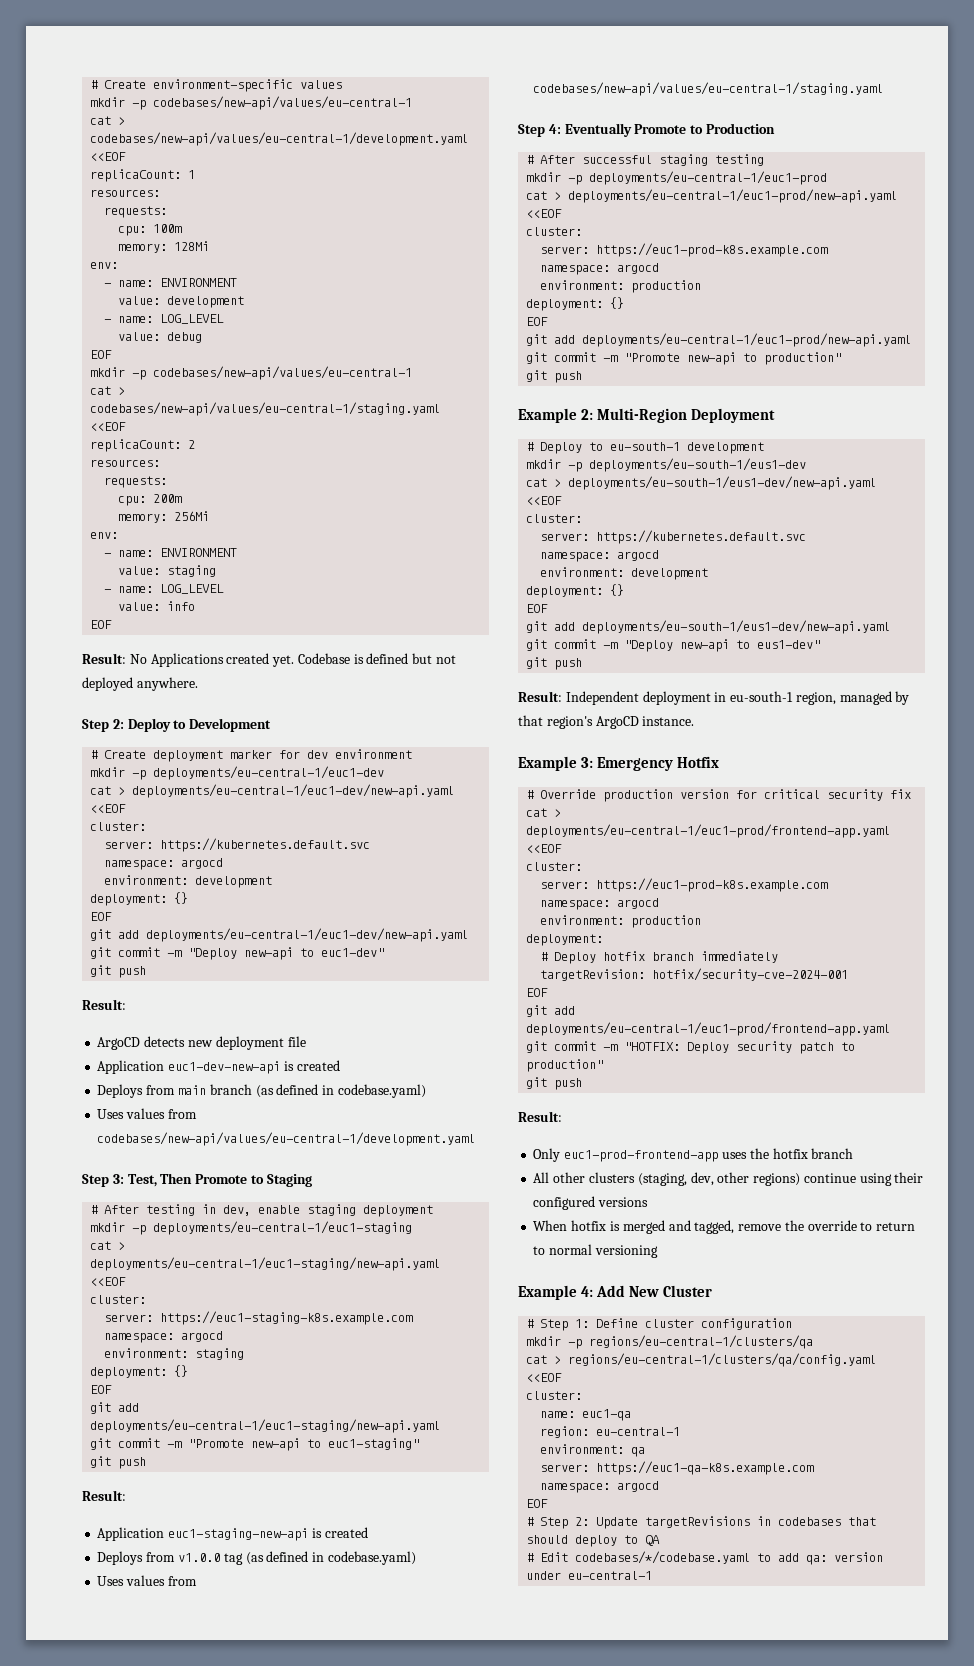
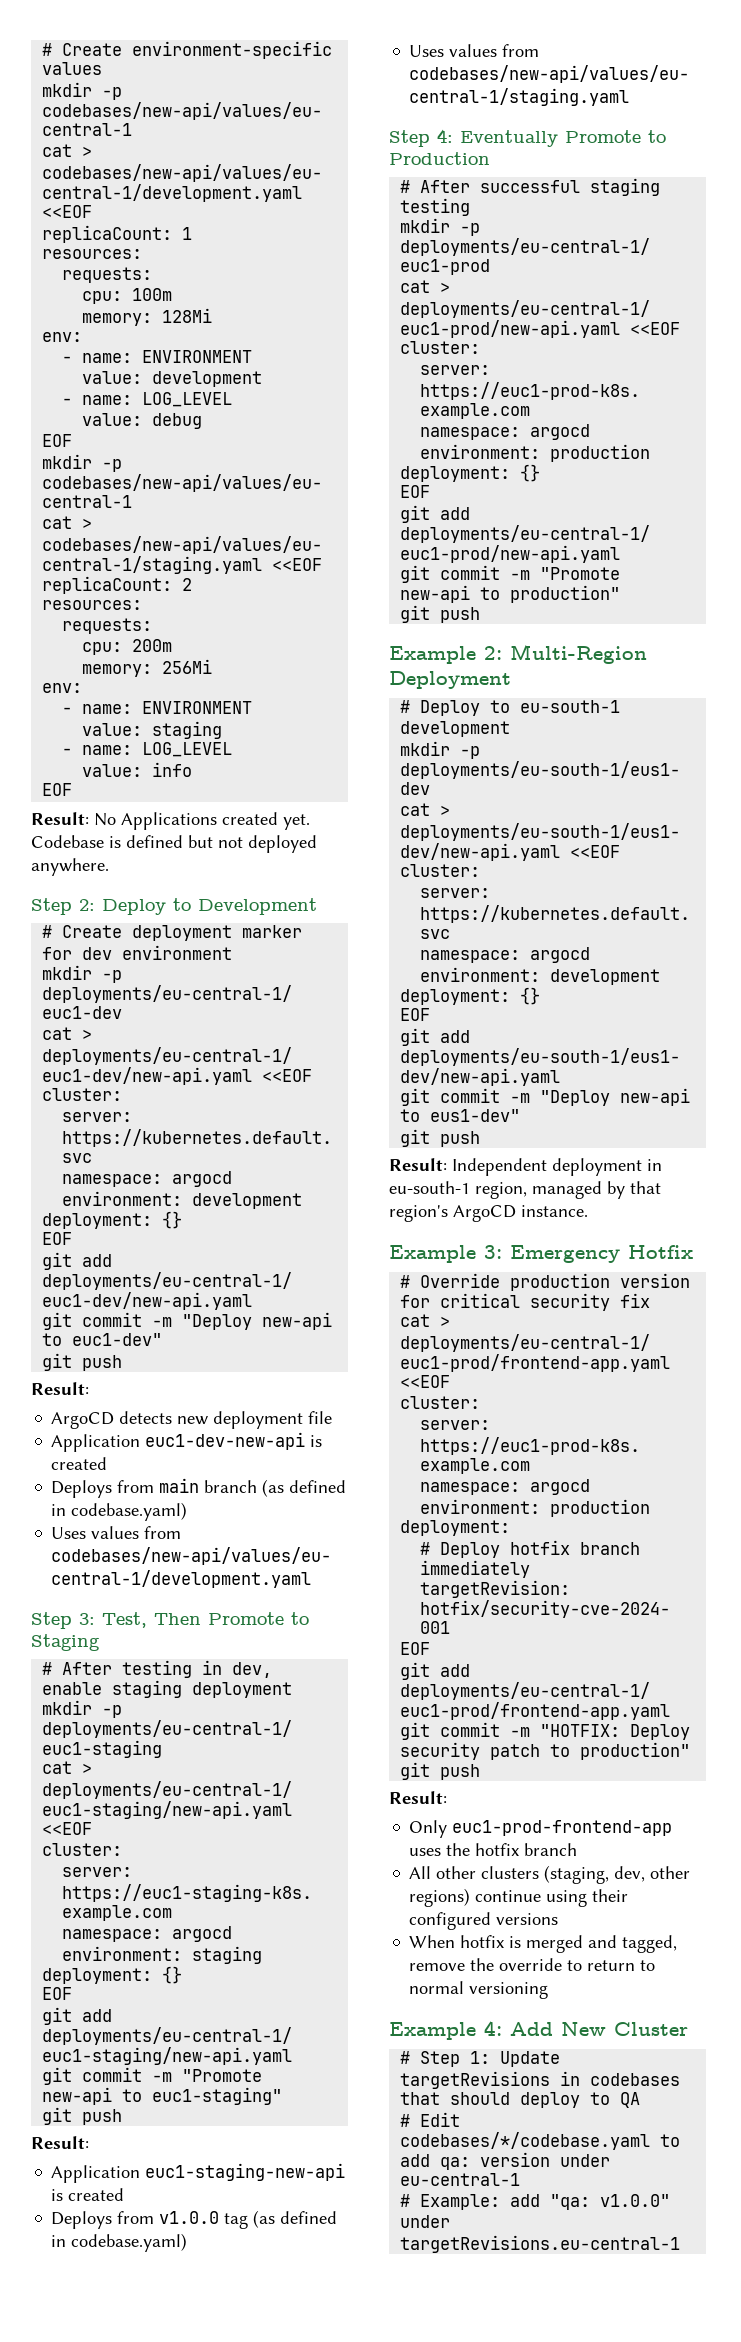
[596,1318,793,1330] [526,1335,814,1349] [526,1353,877,1367] [526,1373,563,1382] [526,1391,583,1400] [540,1409,632,1421] [540,1426,681,1438] [540,1444,646,1457] [540,1461,815,1475] [540,1481,660,1493] [526,1499,549,1508] [526,1517,590,1529] Define cluster configuration // mkdir -p regions/eu-central-1/clusters/qa // cat > regions/eu-central-1/clusters/qa/config.yaml <<EOF // cluster: // name: euc1-qa // region: eu-central-1 // environment: qa // server: https://euc1-qa-k8s.example.com // namespace: argocd // EOF // # Step 2: -> (491, 2057) none
(653, 1575) none -> [400,2194,671,2210] [400,2215,451,2228] [400,2235,681,2253] // # Example: add "qa: v1.0.0" under targetRevisions.eu-central-1

